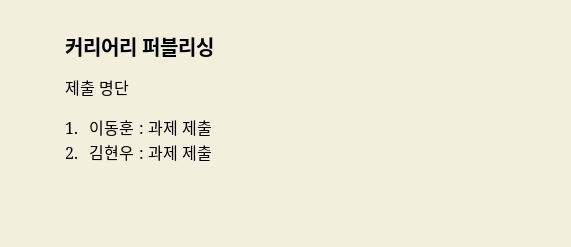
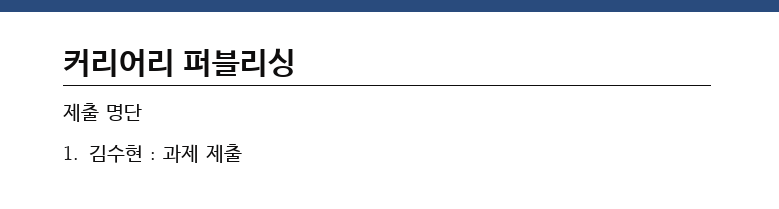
[89,120,213,136] [65,145,213,161] 이동훈 : 과제 제출 // 2. 김현우 : 과제 제출 -> [89,144,242,163] 김수현 : 과제 제출

